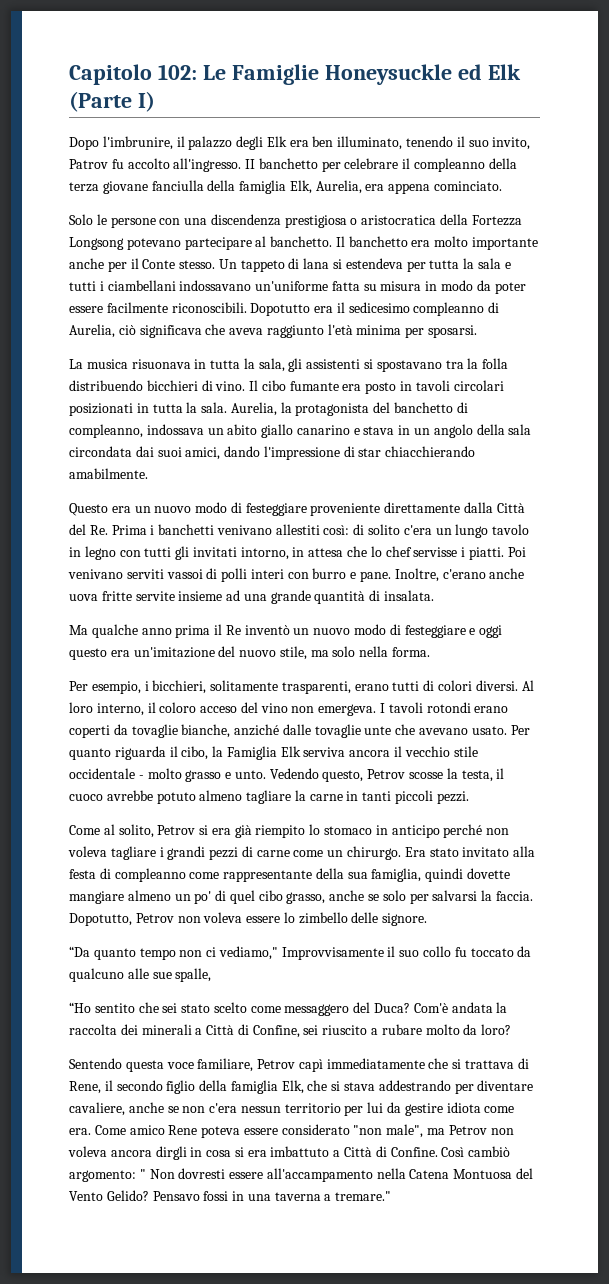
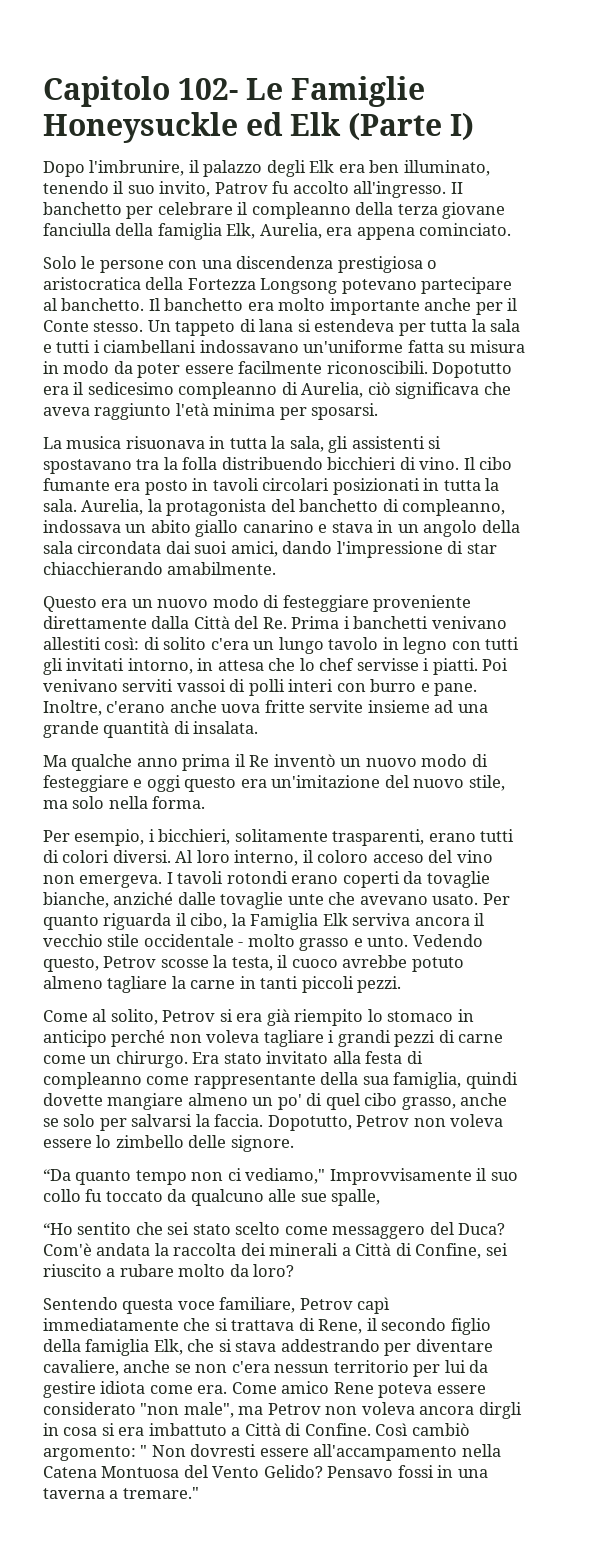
[157,64,197,80] 102: -> [178,78,239,100] 102-

